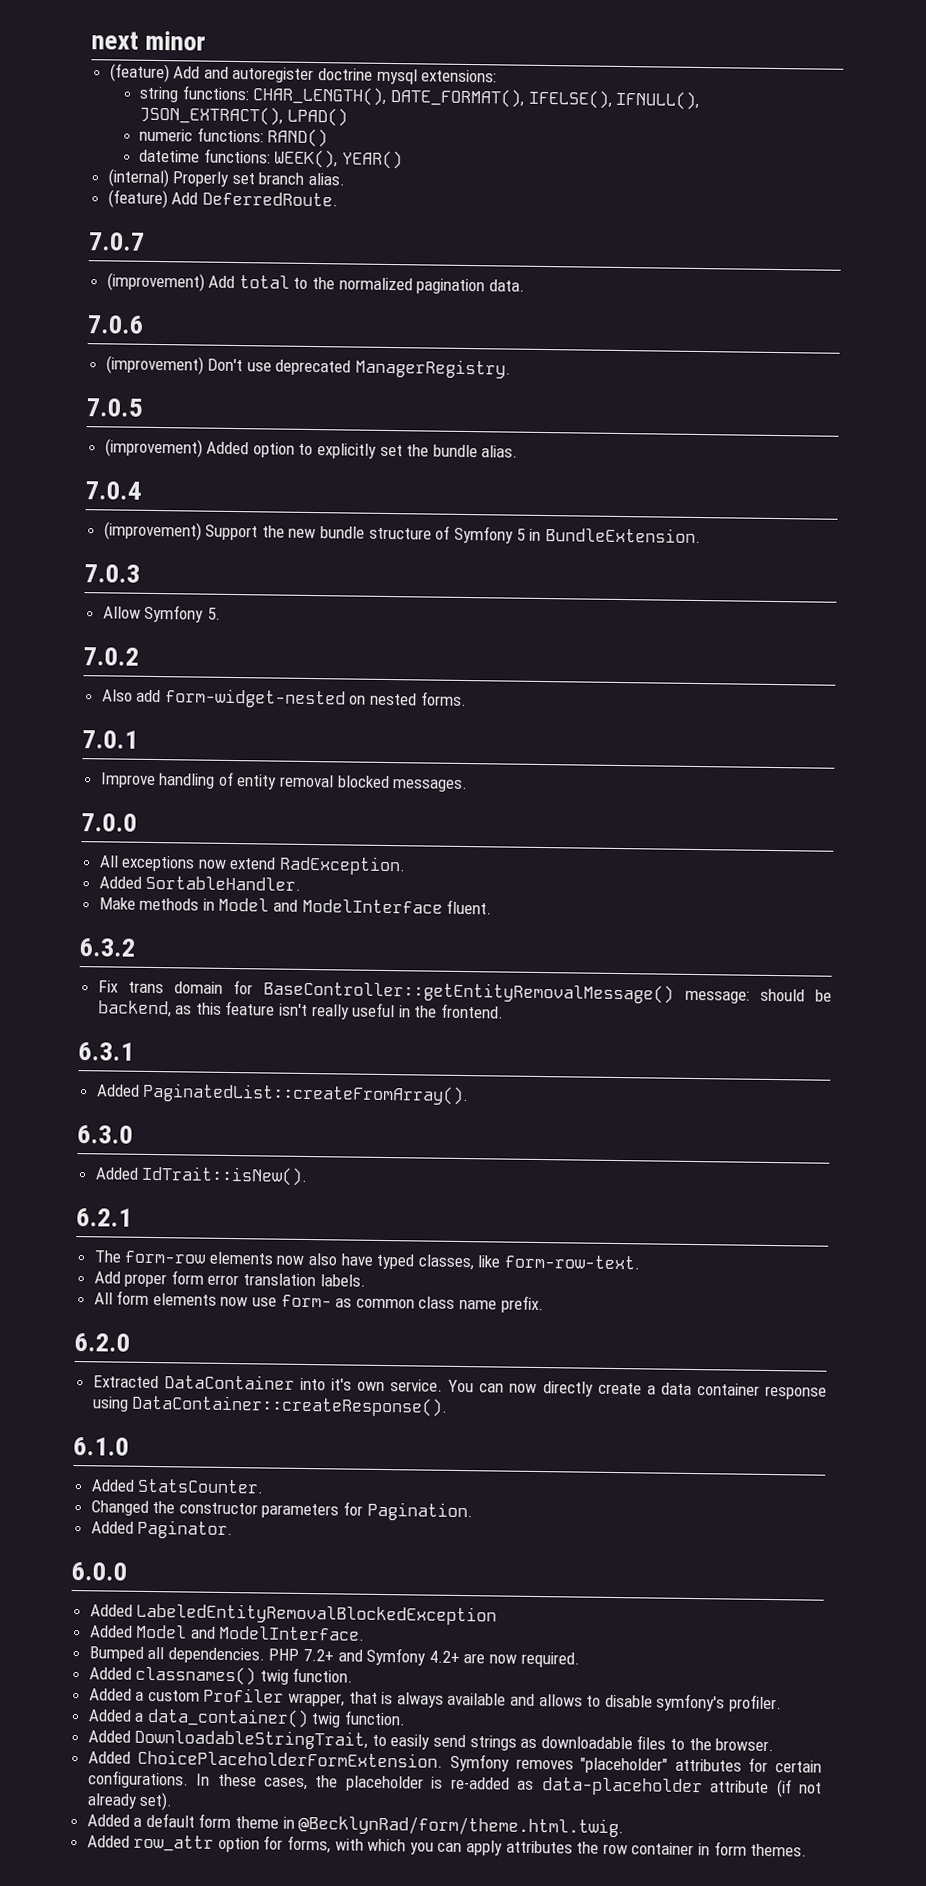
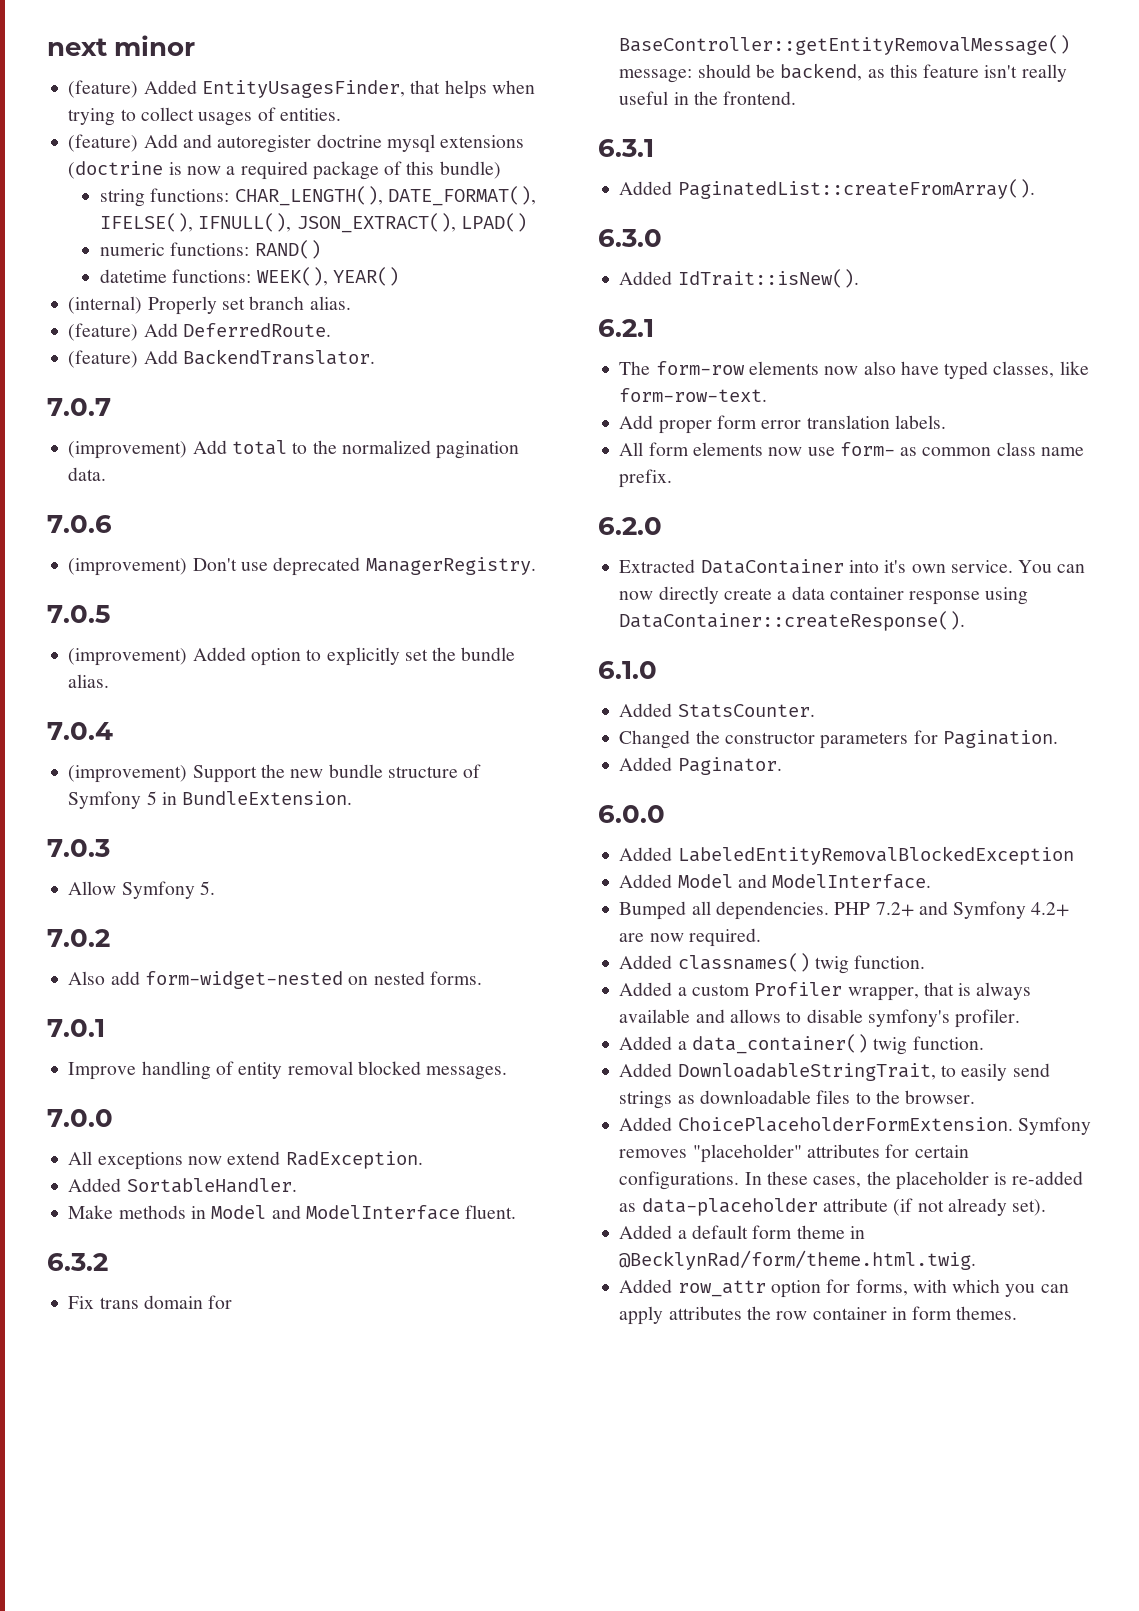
(207, 40) none -> [68,80,535,99] [68,107,341,126] // (feature) Added EntityUsagesFinder, that helps when trying to collect usages of entities.
[421,69,498,83] extensions: -> [440,135,525,148] [68,161,501,180] extensions (doctrine is now a required package of this bundle)
(338, 199) none -> [68,349,375,368] // (feature) Add BackendTranslator.

